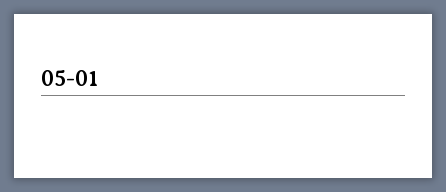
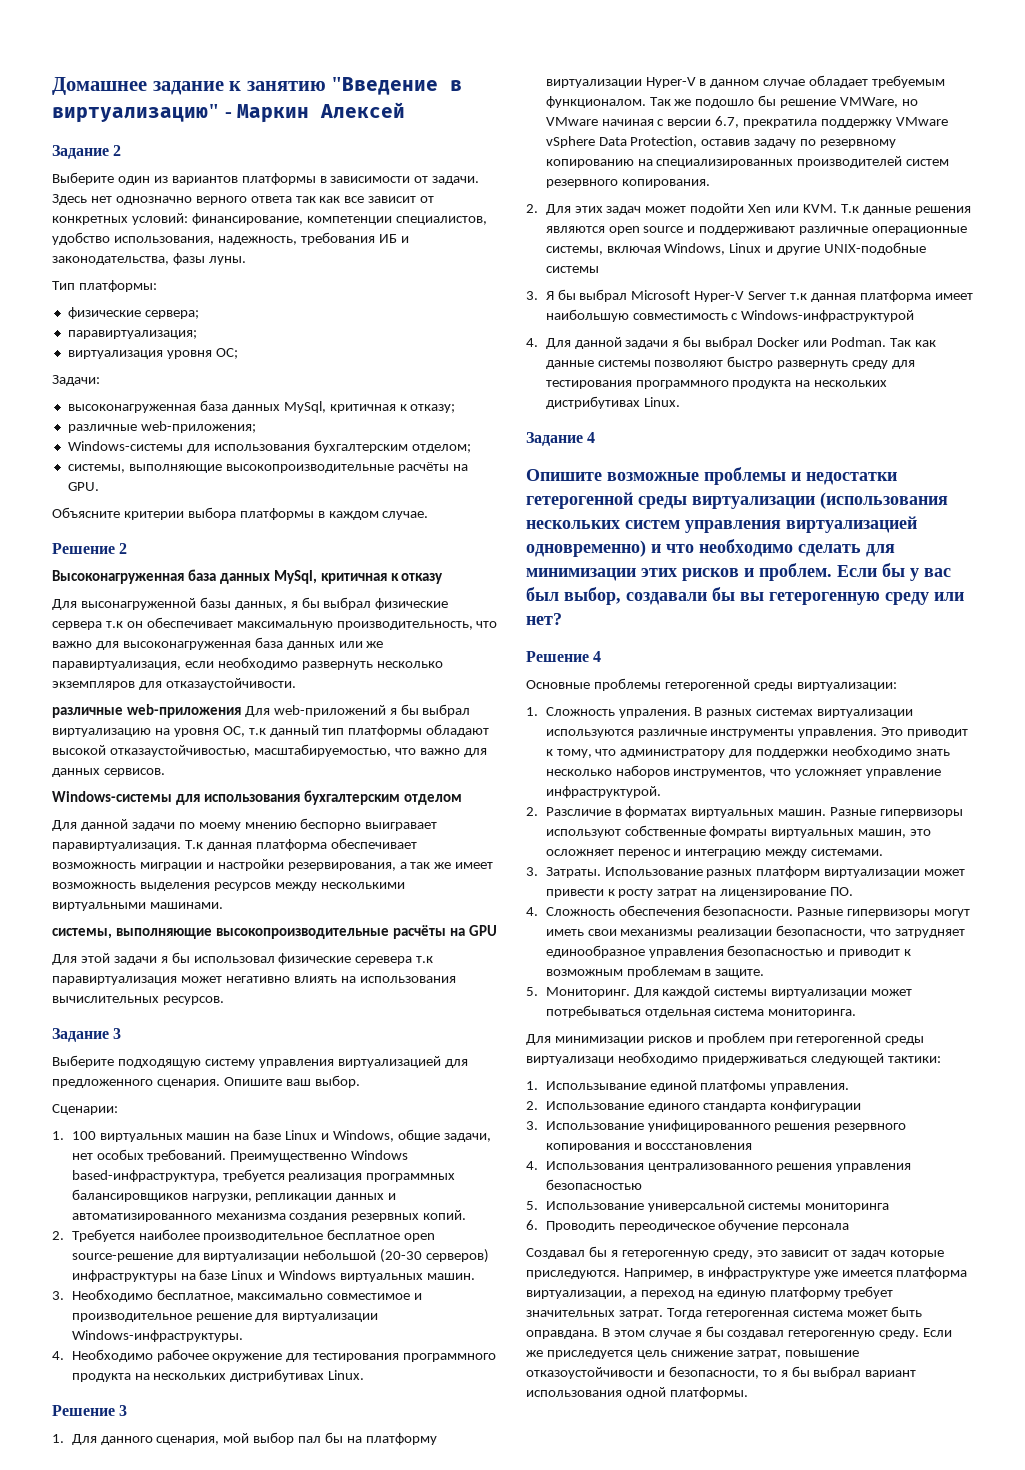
[41,70,98,86] 05-01 -> [52,77,463,95] [52,102,406,123] [52,145,122,159] [52,172,480,185] [52,194,435,205] [52,213,487,225] [52,232,409,245] [52,253,246,265] [52,280,157,292] [67,307,199,319] [67,330,197,339] [67,348,238,359] [52,375,100,386] [67,400,456,413] [67,421,256,433] [67,440,471,453] [67,462,468,473] [67,482,99,491] [52,507,429,520] [52,543,128,554] [52,569,444,584] [52,597,449,610] [52,617,498,630] [52,637,384,650] [52,657,443,670] [52,678,296,690] [52,704,471,718] [52,724,490,737] [52,744,487,757] [52,768,165,777] [52,790,462,805] [52,818,438,831] [52,838,417,851] [52,859,494,871] [52,882,405,891] [52,902,223,911] [52,925,497,939] [52,952,434,965] [52,976,456,985] [52,996,224,1005] [52,1028,122,1042] [52,1055,468,1068] [52,1075,360,1088] [52,1104,118,1115] [52,1129,491,1142] [71,1149,409,1162] [71,1169,456,1182] [71,1189,397,1202] [71,1210,467,1222] [52,1229,436,1242] [71,1249,490,1263] [71,1269,476,1282] [52,1289,423,1302] [71,1313,379,1322] [71,1330,243,1342] [52,1349,497,1362] [71,1369,365,1382] [52,1405,128,1416] [52,1432,437,1445] [545,75,946,88] [545,95,919,108] [545,116,949,128] [545,136,897,148] [545,156,950,168] [545,179,710,188] [526,203,971,215] [545,226,968,235] [545,242,927,255] [545,266,599,273] [526,289,973,302] [545,309,915,322] [526,336,936,349] [545,356,916,369] [545,380,888,389] [545,396,680,409] [526,432,596,446] [526,467,897,485] [526,492,948,509] [526,516,917,533] [526,539,895,557] [526,563,951,581] [526,587,964,605] [526,613,562,625] [526,651,602,662] [526,678,897,691] [526,707,914,718] [545,727,969,738] [545,745,951,758] [545,765,942,778] [545,786,661,798] [526,806,964,818] [545,825,932,838] [545,849,884,858] [526,866,966,878] [545,887,854,898] [526,905,971,918] [545,925,966,938] [545,945,912,958] [545,965,765,978] [526,986,913,998] [545,1005,857,1018] [526,1032,925,1045] [526,1052,941,1065] [526,1080,850,1092] [526,1100,862,1112] [526,1120,907,1132] [545,1143,753,1152] [526,1161,912,1172] [545,1179,642,1190] [526,1200,890,1212] [526,1219,850,1232] [526,1246,945,1259] [526,1267,968,1279] [526,1286,894,1299] [526,1306,923,1319] [526,1326,953,1339] [526,1350,859,1359] [526,1366,917,1379] [526,1387,748,1399] Домашнее задание к занятию "Введение в виртуализацию" - Маркин Алексей // Задание 2 // Выберите один из вариантов платформы в зависимости от задачи. Здесь нет однозначно верного ответа так как все зависит от конкретных условий: финансирование, компетенции специалистов, удобство использования, надежность, требования ИБ и законодательства, фазы луны. // Тип платформы: // физические сервера; // паравиртуализация; // виртуализация уровня ОС; // Задачи: // высоконагруженная база данных MySql, критичная к отказу; // различные web-приложения; // Windows-системы для использования бухгалтерским отделом; // системы, выполняющие высокопроизводительные расчёты на GPU. // Объясните критерии выбора платформы в каждом случае. // Решение 2 // Высоконагруженная база данных MySql, критичная к отказу // Для высонагруженной базы данных, я бы выбрал физические сервера т.к он обеспечивает максимальную производительность, что важно для высоконагруженная база данных или же паравиртуализация, если необходимо развернуть несколько экземпляров для отказаустойчивости. // различные web-приложения Для web-приложений я бы выбрал виртуализацию на уровня ОС, т.к данный тип платформы обладают высокой отказаустойчивостью, масштабируемостью, что важно для данных сервисов. // Windows-системы для использования бухгалтерским отделом // Для данной задачи по моему мнению беспорно выигравает паравиртуализация. Т.к данная платформа обеспечивает возможность миграции и настройки резервирования, а так же имеет возможность выделения ресурсов между несколькими виртуальными машинами. // системы, выполняющие высокопроизводительные расчёты на GPU // Для этой задачи я бы использовал физические серевера т.к паравиртуализация может негативно влиять на использования вычислительных ресурсов. // Задание 3 // Выберите подходящую систему управления виртуализацией для предложенного сценария. Опишите ваш выбор. // Сценарии: // 1. 100 виртуальных машин на базе Linux и Windows, общие задачи, нет особых требований. Преимущественно Windows based-инфраструктура, требуется реализация программных балансировщиков нагрузки, репликации данных и автоматизированного механизма создания резервных копий. // 2. Требуется наиболее производительное бесплатное open source-решение для виртуализации небольшой (20-30 серверов) инфраструктуры на базе Linux и Windows виртуальных машин. // 3. Необходимо бесплатное, максимально совместимое и производительное решение для виртуализации Windows-инфраструктуры. // 4. Необходимо рабочее окружение для тестирования программного продукта на нескольких дистрибутивах Linux. // Решение 3 // 1. Для данного сценария, мой выбор пал бы на платформу виртуализации Hyper-V в данном случае обладает требуемым функционалом. Так же подошло бы решение VMWare, но VMware начиная с версии 6.7, прекратила поддержку VMware vSphere Data Protection, оставив задачу по резервному копированию на специализированных производителей систем резервного копирования. // 2. Для этих задач может подойти Xen или KVM. Т.к данные решения являются open source и поддерживают различные операционные системы, включая Windows, Linux и другие UNIX-подобные системы // 3. Я бы выбрал Microsoft Hyper-V Server т.к данная платформа имеет наибольшую совместимость с Windows-инфраструктурой // 4. Для данной задачи я бы выбрал Docker или Podman. Так как данные системы позволяют быстро развернуть среду для тестирования программного продукта на нескольких дистрибутивах Linux. // Задание 4 // Опишите возможные проблемы и недостатки гетерогенной среды виртуализации (использования нескольких систем управления виртуализацией одновременно) и что необходимо сделать для минимизации этих рисков и проблем. Если бы у вас был выбор, создавали бы вы гетерогенную среду или нет? // Решение 4 // Основные проблемы гетерогенной среды виртуализации: // 1. Сложность упраления. В разных системах виртуализации используются различные инструменты управления. Это приводит к тому, что администратору для поддержки необходимо знать несколько наборов инструментов, что усложняет управление инфраструктурой. // 2. Разсличие в форматах виртуальных машин. Разные гипервизоры используют собственные фомраты виртуальных машин, это осложняет перенос и интеграцию между системами. // 3. Затраты. Использование разных платформ виртуализации может привести к росту затрат на лицензирование ПО. // 4. Сложность обеспечения безопасности. Разные гипервизоры могут иметь свои механизмы реализации безопасности, что затрудняет единообразное управления безопасностью и приводит к возможным проблемам в защите. // 5. Мониторинг. Для каждой системы виртуализации может потребываться отдельная система мониторинга. // Для минимизации рисков и проблем при гетерогенной среды виртуализаци необходимо придерживаться следующей тактики: // 1. Использывание единой платфомы управления. // 2. Использование единого стандарта конфигурации // 3. Использование унифицированного решения резервного копирования и воссстановления // 4. Использования централизованного решения управления безопасностью // 5. Использование универсальной системы мониторинга // 6. Проводить переодическое обучение персонала // Создавал бы я гетерогенную среду, это зависит от задач которые приследуются. Например, в инфраструктуре уже имеется платформа виртуализации, а переход на единую платформу требует значительных затрат. Тогда гетерогенная система может быть оправдана. В этом случае я бы создавал гетерогенную среду. Если же приследуется цель снижение затрат, повышение отказоустойчивости и безопасности, то я бы выбрал вариант использования одной платформы.

